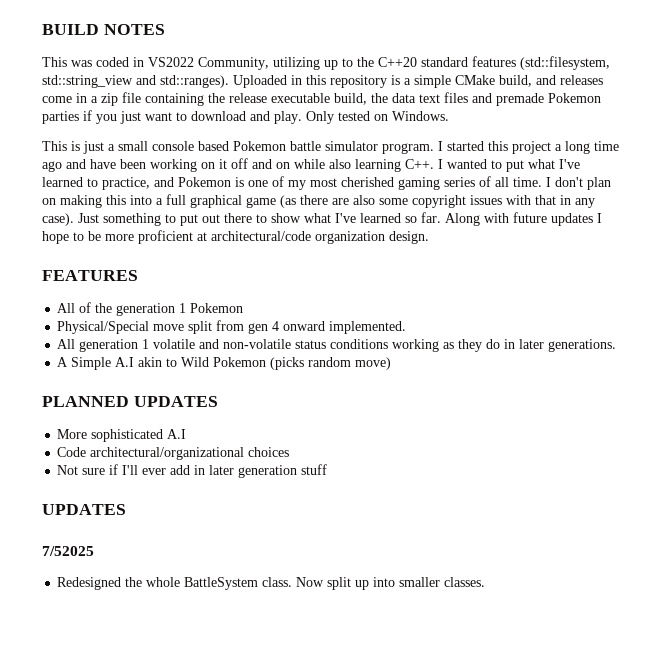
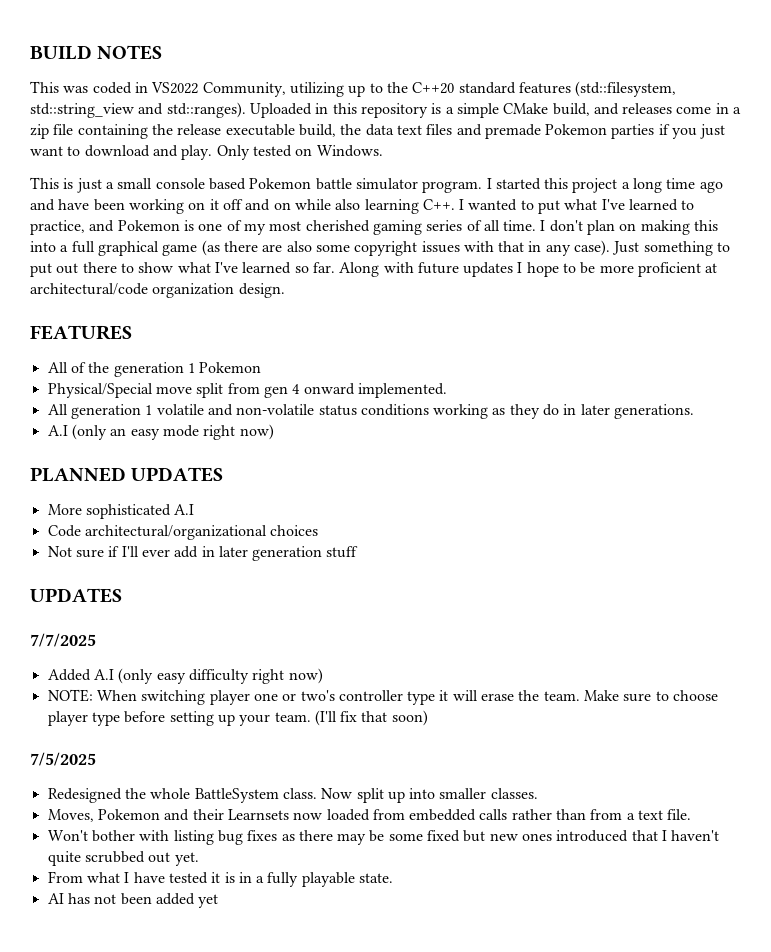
[57,357,392,370] A Simple A.I akin to Wild Pokemon (picks random move) -> [47,424,274,440] A.I (only an easy mode right now)
[42,546,94,556] 7/52025 -> [30,633,96,647] [47,668,323,684] [47,689,719,705] [47,710,428,726] [30,752,96,766] 7/7/2025 // Added A.I (only easy difficulty right now) // NOTE: When switching player one or two's controller type it will erase the team. Make sure to choose player type before setting up your team. (I'll fix that soon) // 7/5/2025
(486, 582) none -> [47,809,692,822] [47,830,720,845] [47,851,199,866] [47,871,394,887] [47,893,219,908] // Moves, Pokemon and their Learnsets now loaded from embedded calls rather than from a text file. // Won't bother with listing bug fixes as there may be some fixed but new ones introduced that I haven't quite scrubbed out yet. // From what I have tested it is in a fully playable state. // AI has not been added yet

